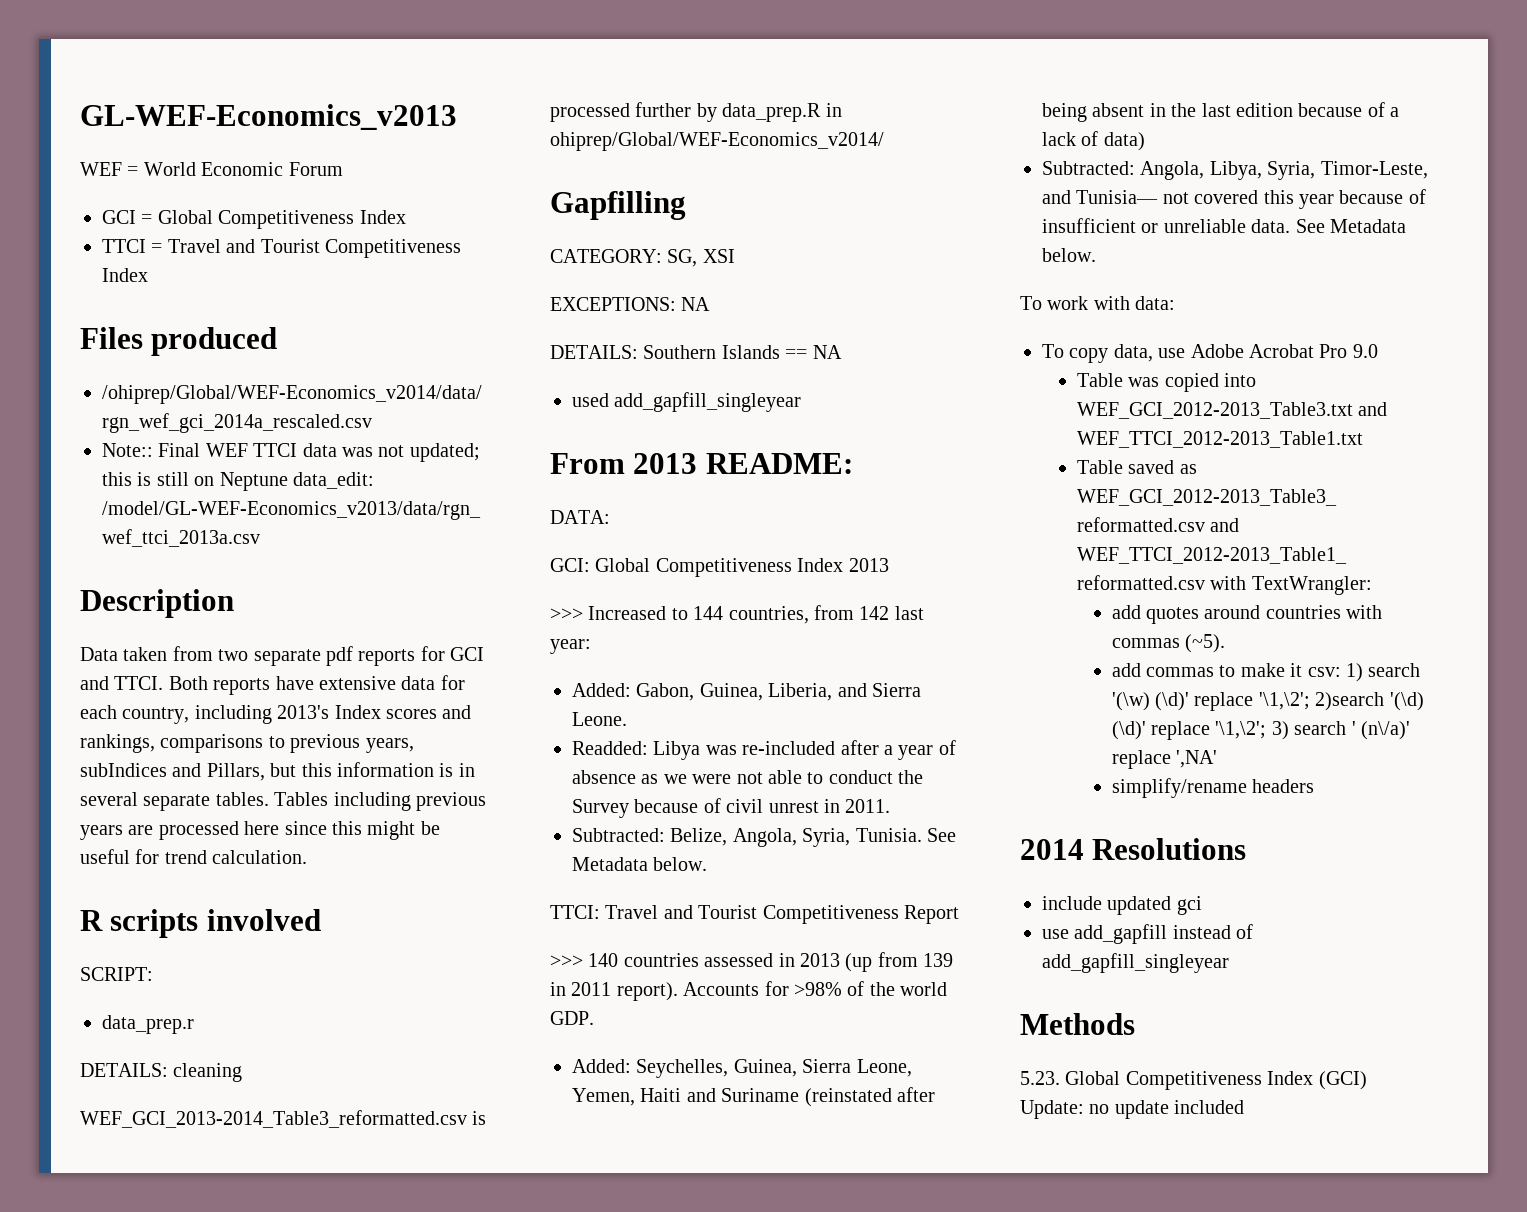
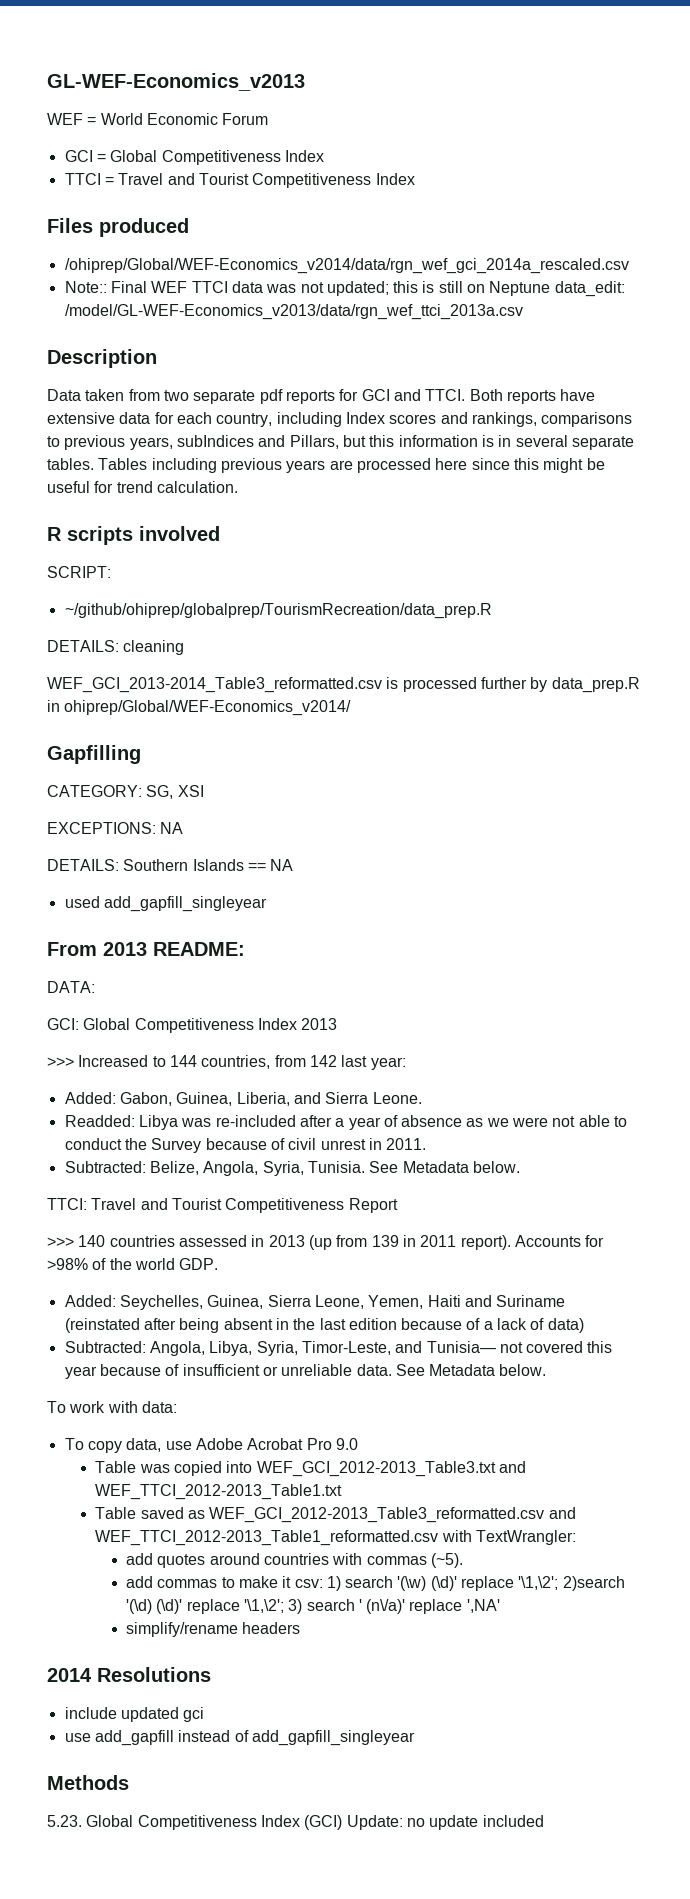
[277,705,330,719] 2013's -> (342, 419) none
[102,1015,194,1034] data_prep.r -> [64,603,492,619] ~/github/ohiprep/globalprep/TourismRecreation/data_prep.R

